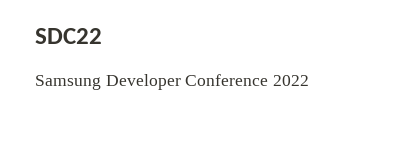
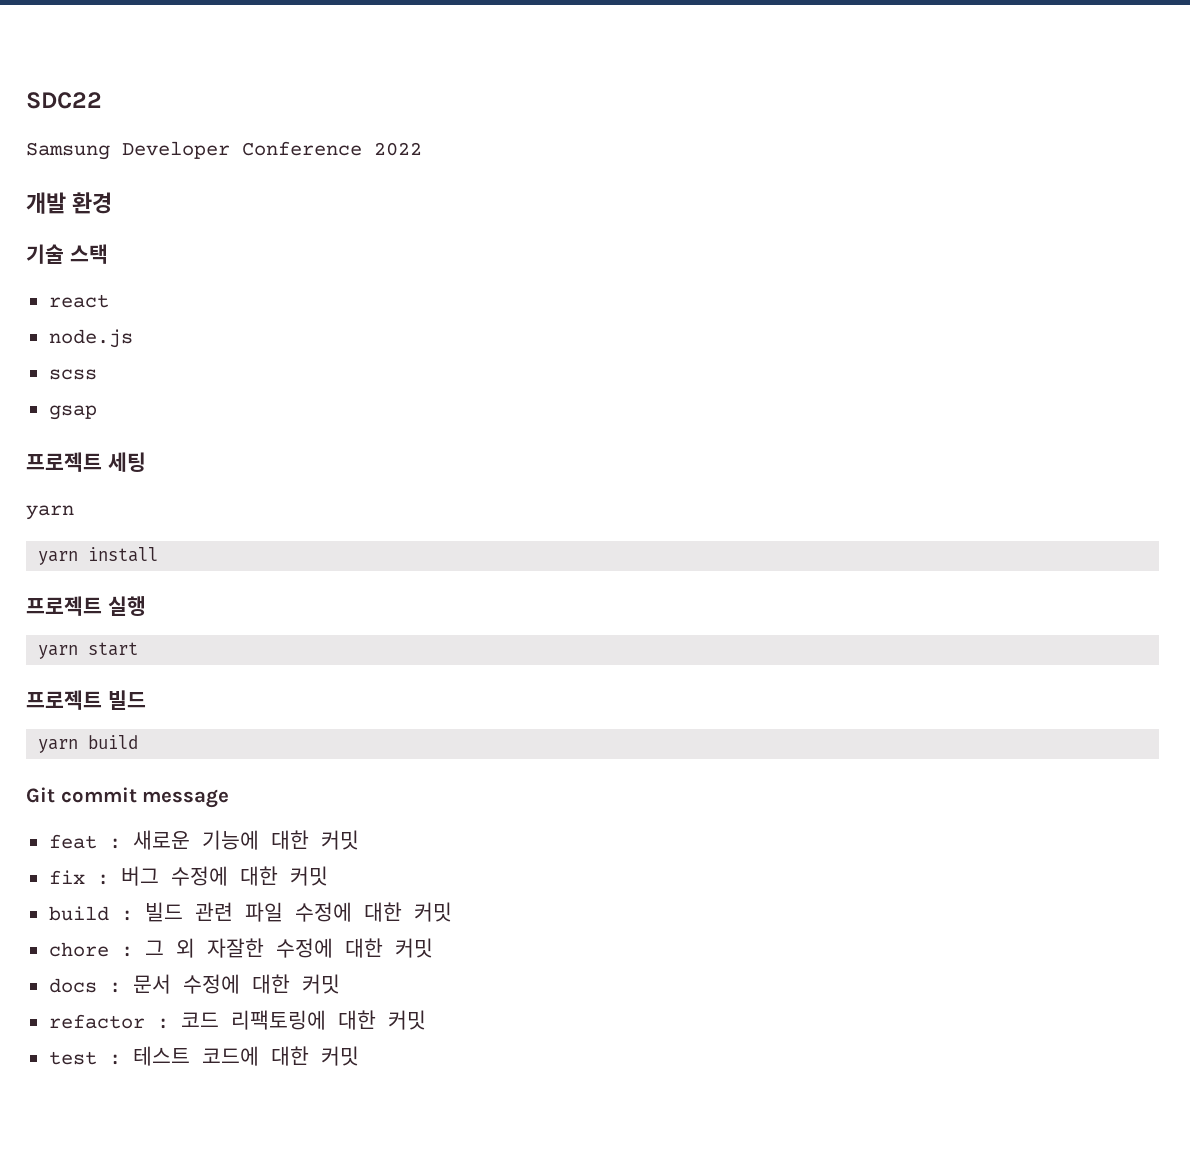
(310, 80) none -> [26,192,112,214] [26,244,108,264] [48,294,109,308] [48,329,133,348] [48,369,97,380] [48,405,97,420] [26,452,146,472] [26,505,74,520] [38,547,159,565] [26,596,146,616] [38,642,139,659] [26,690,146,710] [38,735,139,753] [26,787,230,808] [48,830,359,850] [48,866,328,886] [48,902,452,922] [48,938,433,958] [48,974,340,994] [48,1010,426,1030] [48,1046,359,1066] // 개발 환경 // 기술 스택 // react // node.js // scss // gsap // 프로젝트 세팅 // yarn // yarn install // 프로젝트 실행 // yarn start // 프로젝트 빌드 // yarn build // Git commit message // feat : 새로운 기능에 대한 커밋 // fix : 버그 수정에 대한 커밋 // build : 빌드 관련 파일 수정에 대한 커밋 // chore : 그 외 자잘한 수정에 대한 커밋 // docs : 문서 수정에 대한 커밋 // refactor : 코드 리팩토링에 대한 커밋 // test : 테스트 코드에 대한 커밋

